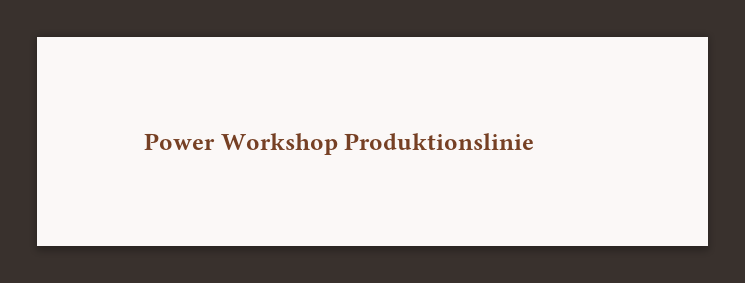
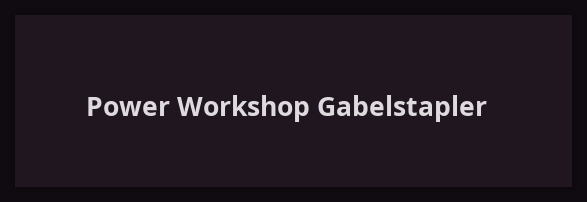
[344,133,535,150] Produktionslinie -> [317,95,488,122] Gabelstapler

